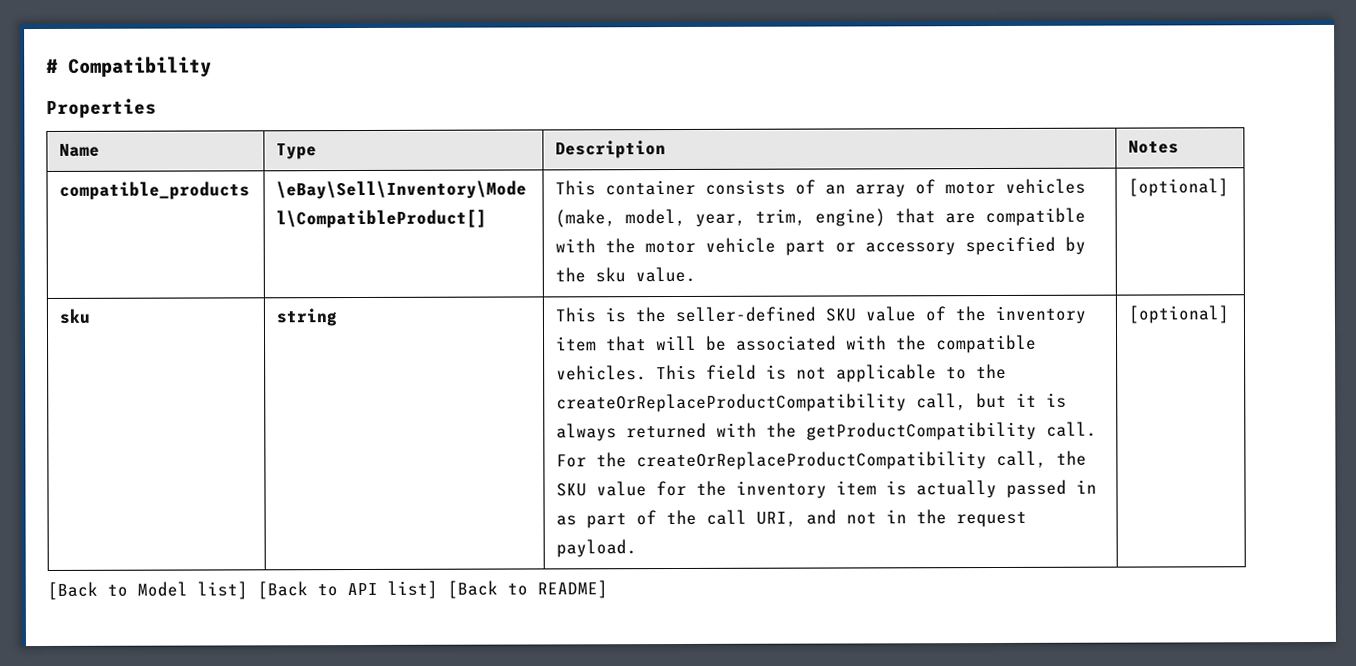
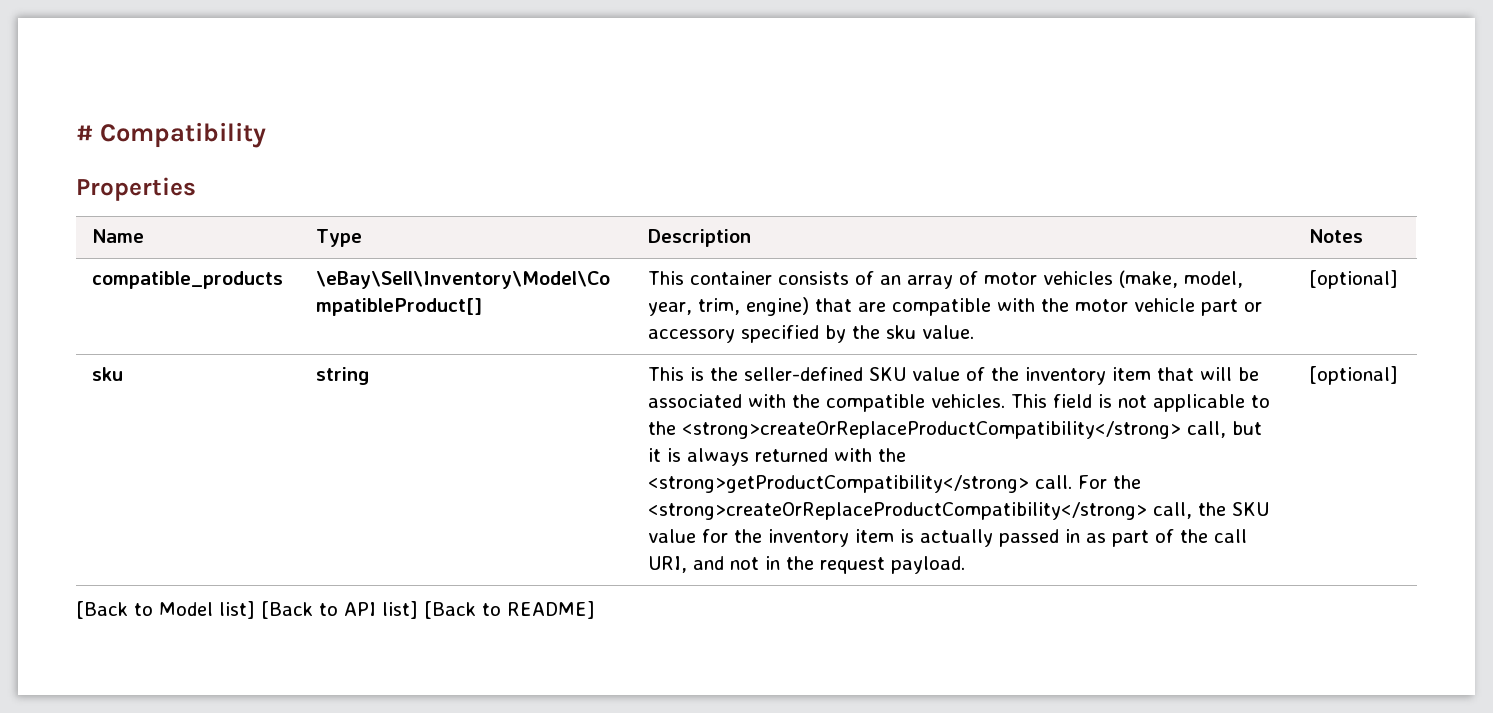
[556,393,908,413] createOrReplaceProductCompatibility -> [682,421,1182,439] <strong>createOrReplaceProductCompatibility</strong>
[806,421,1038,441] getProductCompatibility -> [648,475,1030,493] <strong>getProductCompatibility</strong>
[636,451,988,471] createOrReplaceProductCompatibility -> [648,502,1148,520] <strong>createOrReplaceProductCompatibility</strong>

